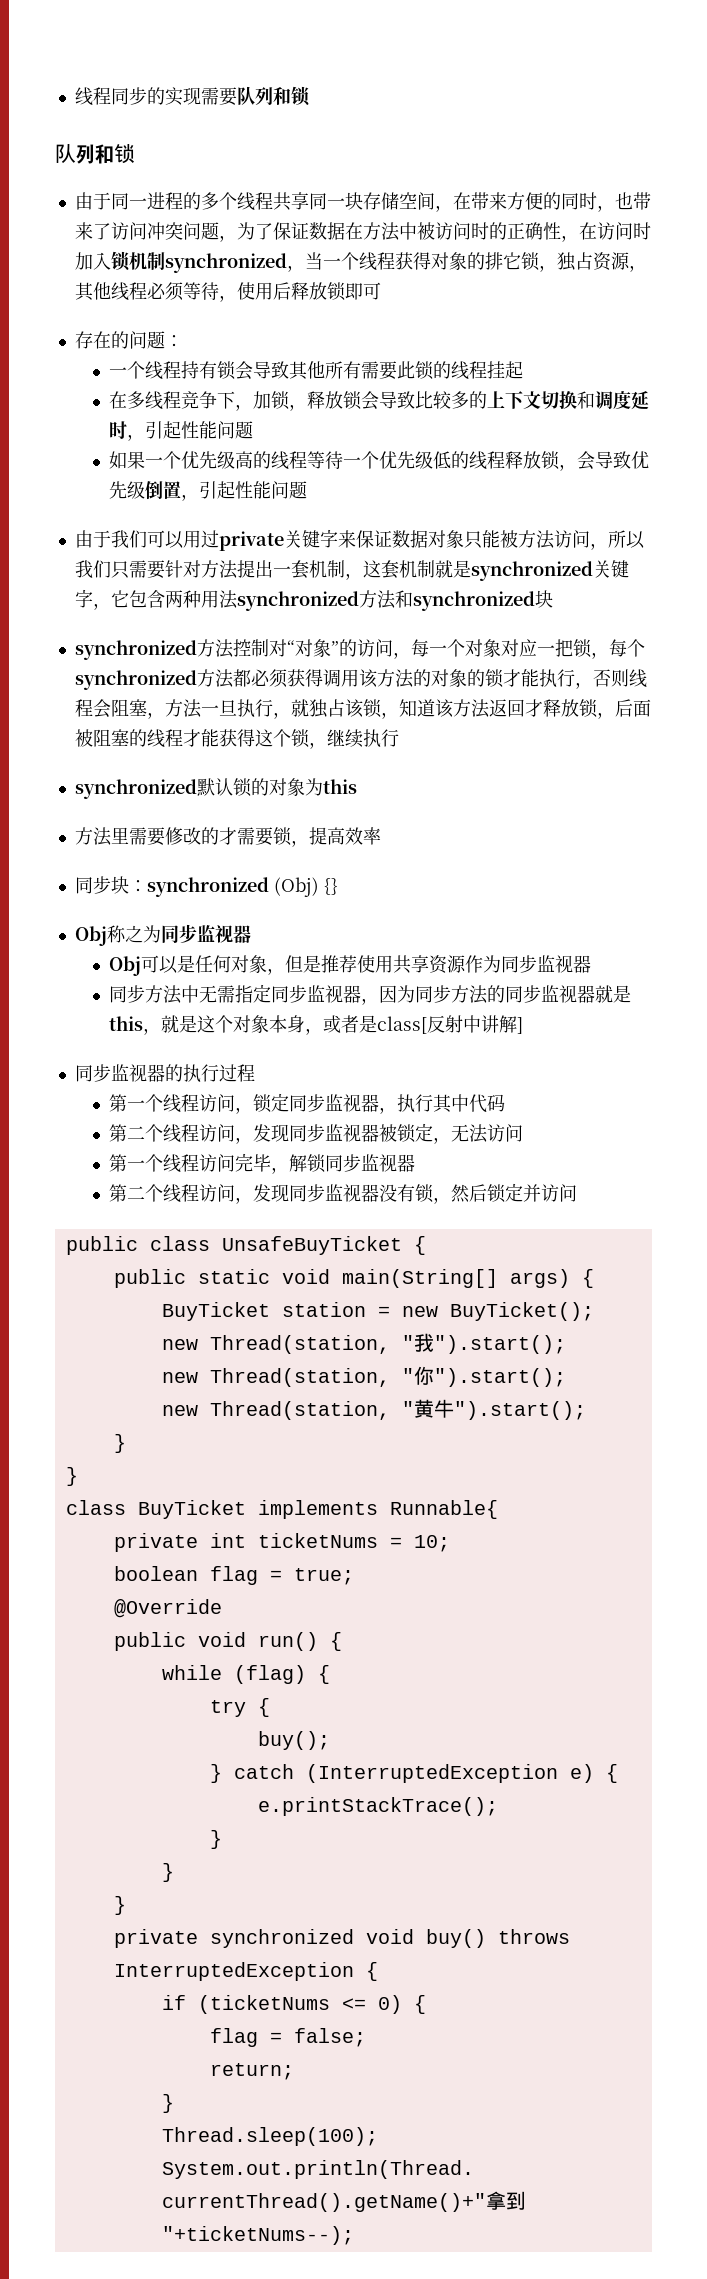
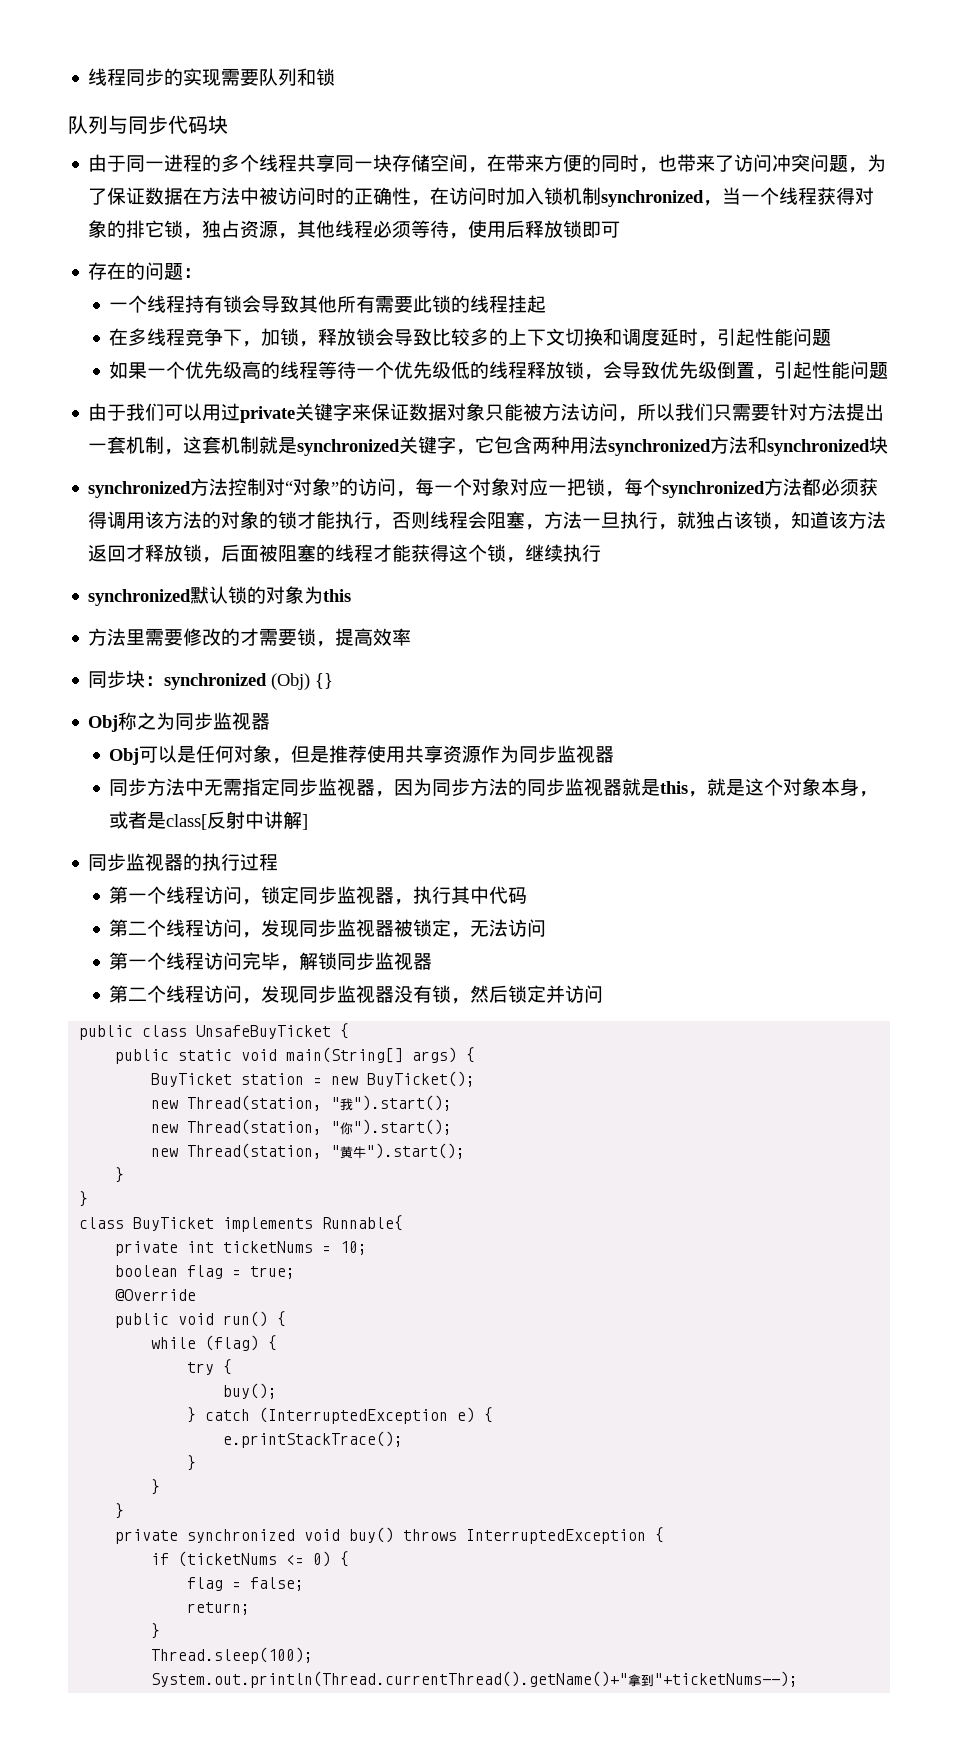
[95,144,135,164] 和锁 -> [108,115,228,135] 与同步代码块

